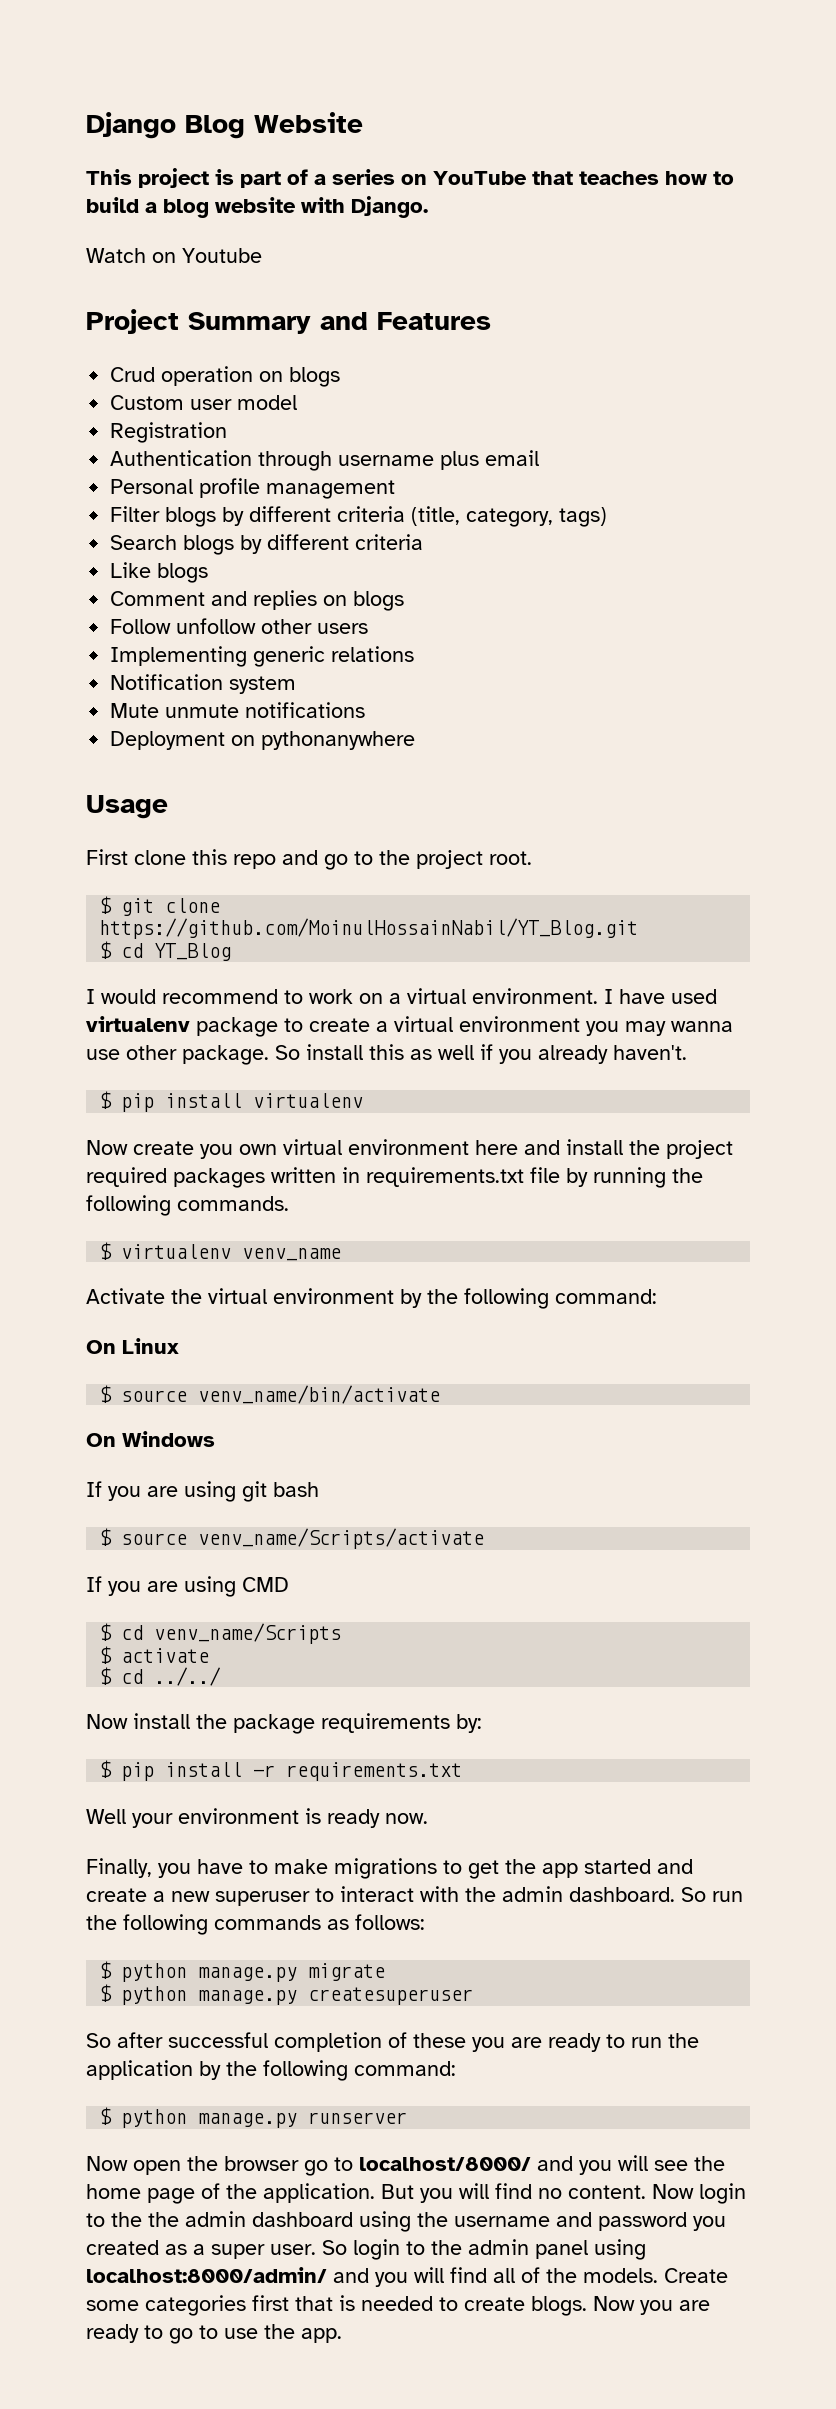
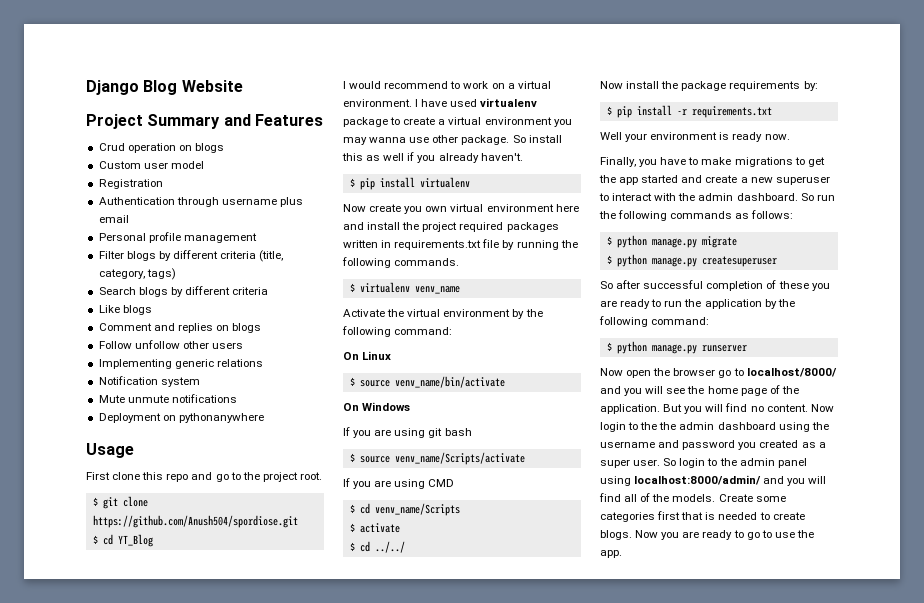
[86,168,734,188] [86,196,428,218] [86,248,262,263] // This project is part of a series on YouTube that teaches how to build a blog website with Django. // Watch on Youtube -> (243, 86) none
[99,918,639,939] https://github.com/MoinulHossainNabil/YT_Blog.git -> [92,515,298,528] https://github.com/Anush504/spordiose.git

